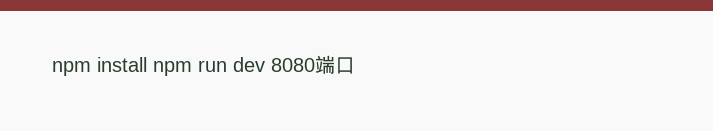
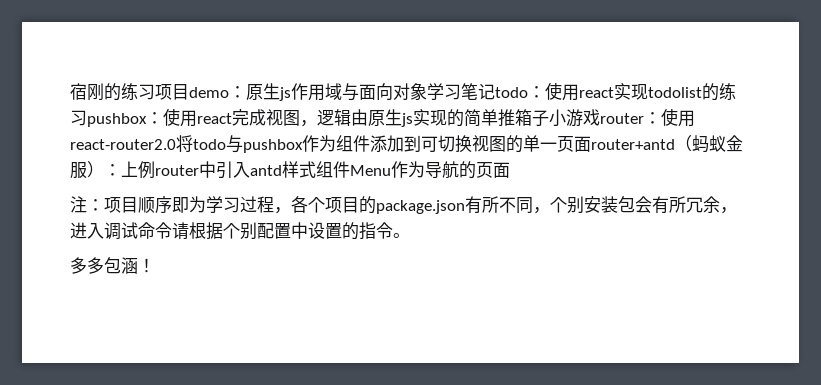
[52,55,355,76] npm install npm run dev 8080端口 -> [70,82,736,101] [70,108,695,127] [70,135,743,153] [70,161,510,179] [70,196,737,214] [70,222,410,240] [70,257,155,274] 宿刚的练习项目demo：原生js作用域与面向对象学习笔记todo：使用react实现todolist的练习pushbox：使用react完成视图，逻辑由原生js实现的简单推箱子小游戏router：使用react-router2.0将todo与pushbox作为组件添加到可切换视图的单一页面router+antd（蚂蚁金服）：上例router中引入antd样式组件Menu作为导航的页面 // 注：项目顺序即为学习过程，各个项目的package.json有所不同，个别安装包会有所冗余，进入调试命令请根据个别配置中设置的指令。 // 多多包涵！

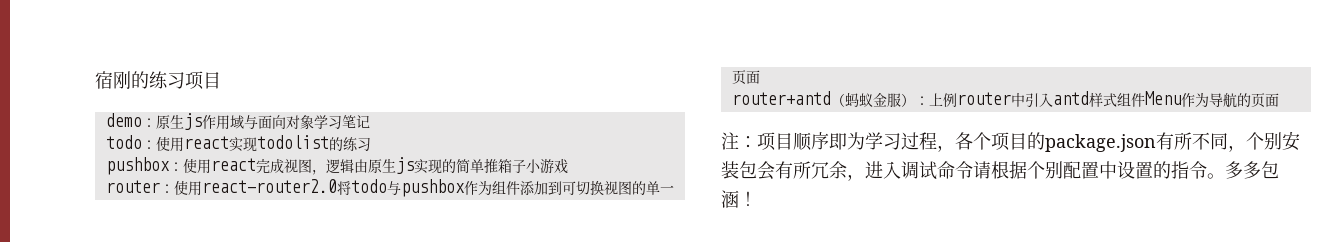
(189, 92) none -> (221, 80) //
(495, 91) none -> (370, 121) //
(87, 118) none -> (371, 144) //
(600, 117) none -> (568, 166) //
(591, 144) none -> (760, 77) //
(410, 235) // -> (1225, 176) none

